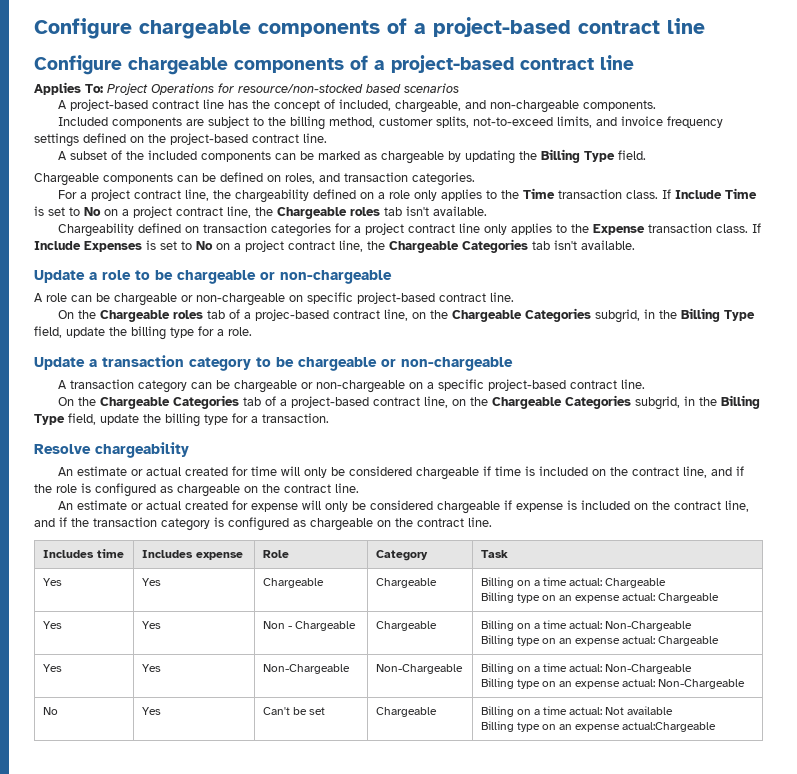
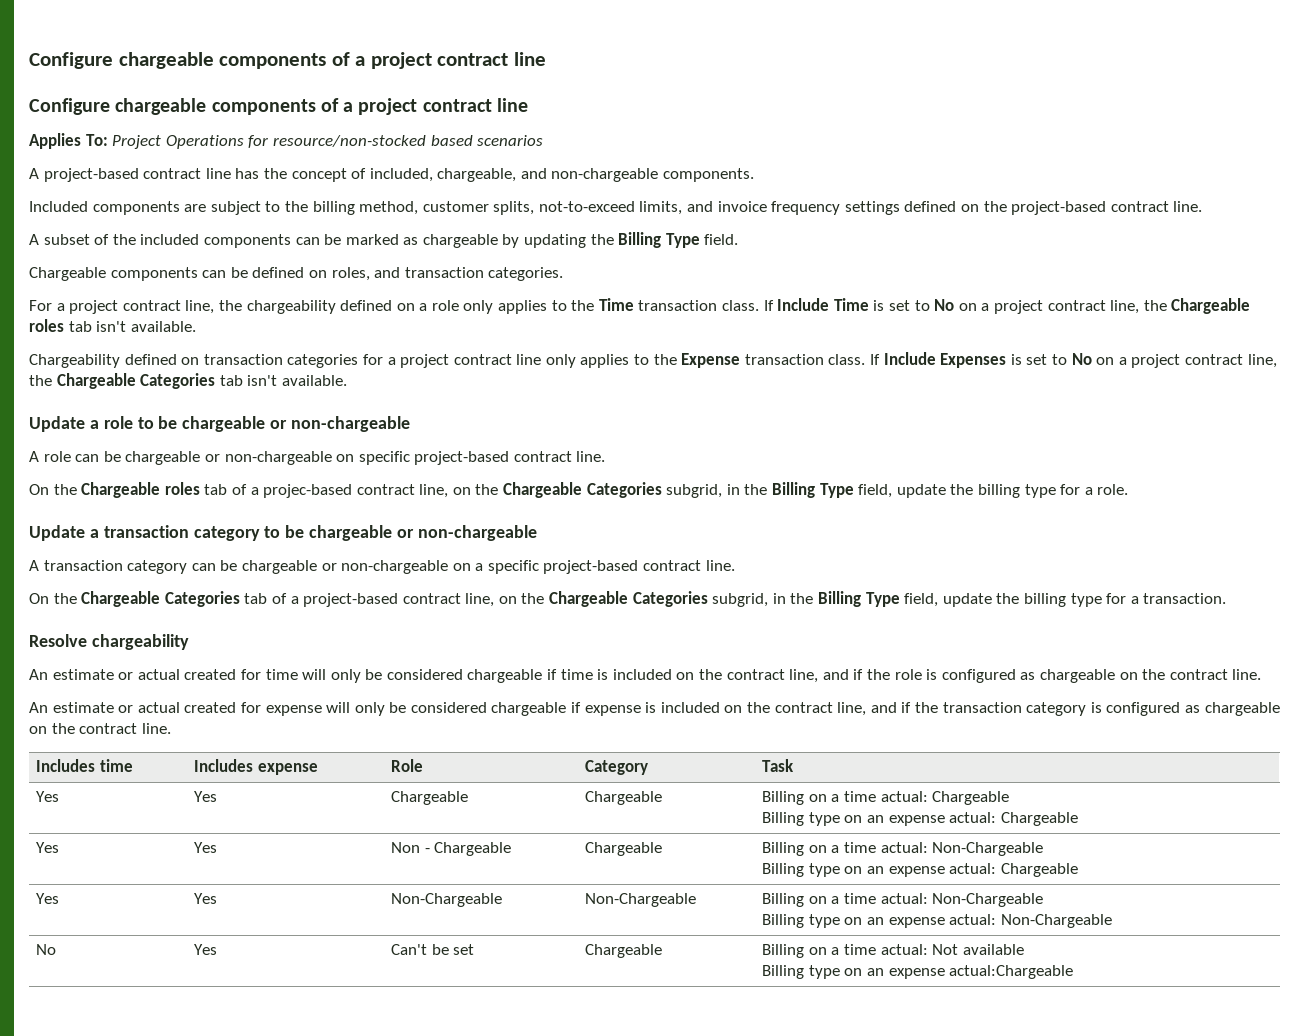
[34,17,571,39] Configure chargeable components of a project-based -> [29,52,432,69] Configure chargeable components of a project
[391,55,514,73] project-based -> [358,98,418,115] project

